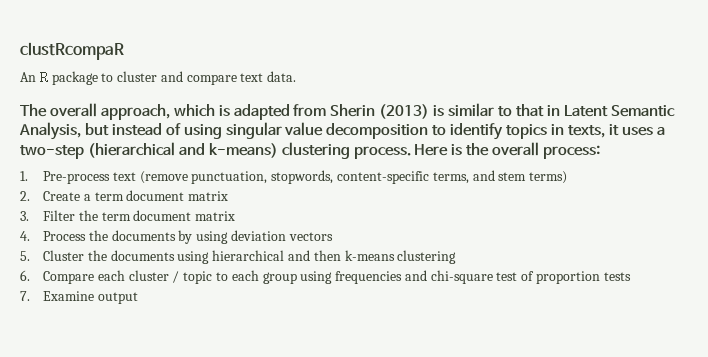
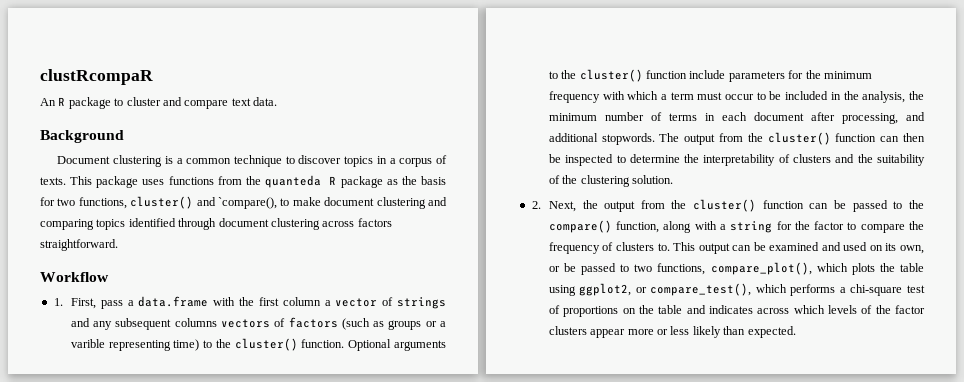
[20,103,675,120] [19,122,665,140] [20,142,601,159] [20,170,568,184] [20,190,229,201] [20,210,236,221] [20,230,333,244] [20,250,457,264] [20,270,631,284] [20,291,138,304] The overall approach, which is adapted from Sherin (2013) is similar to that in Latent Semantic Analysis, but instead of using singular value decomposition to identify topics in texts, it uses a two-step (hierarchical and k-means) clustering process. Here is the overall process: // 1. Pre-process text (remove punctuation, stopwords, content-specific terms, and stem terms) // 2. Create a term document matrix // 3. Filter the term document matrix // 4. Process the documents by using deviation vectors // 5. Cluster the documents using hierarchical and then k-means clustering // 6. Compare each cluster / topic to each group using frequencies and chi-square test of proportion tests // 7. Examine output -> [40,130,124,143] [57,155,447,167] [40,175,447,188] [40,196,447,209] [40,218,392,230] [40,239,118,251] [40,272,109,282] [53,296,447,309] [70,317,447,330] [70,338,446,351] [548,69,872,82] [548,91,925,103] [548,112,925,124] [548,132,925,145] [548,154,925,166] [548,175,674,187] [531,199,924,212] [548,220,924,233] [548,242,924,254] [548,262,924,275] [548,283,925,296] [548,305,925,317] [548,326,796,338] Background // Document clustering is a common technique to discover topics in a corpus of texts. This package uses functions from the quanteda R package as the basis for two functions, cluster() and `compare(), to make document clustering and comparing topics identified through document clustering across factors straightforward. // Workflow // 1. First, pass a data.frame with the first column a vector of strings and any subsequent columns vectors of factors (such as groups or a varible representing time) to the cluster() function. Optional arguments to the cluster() function include parameters for the minimum frequency with which a term must occur to be included in the analysis, the minimum number of terms in each document after processing, and additional stopwords. The output from the cluster() function can then be inspected to determine the interpretability of clusters and the suitability of the clustering solution. // 2. Next, the output from the cluster() function can be passed to the compare() function, along with a string for the factor to compare the frequency of clusters to. This output can be examined and used on its own, or be passed to two functions, compare_plot(), which plots the table using ggplot2, or compare_test(), which performs a chi-square test of proportions on the table and indicates across which levels of the factor clusters appear more or less likely than expected.

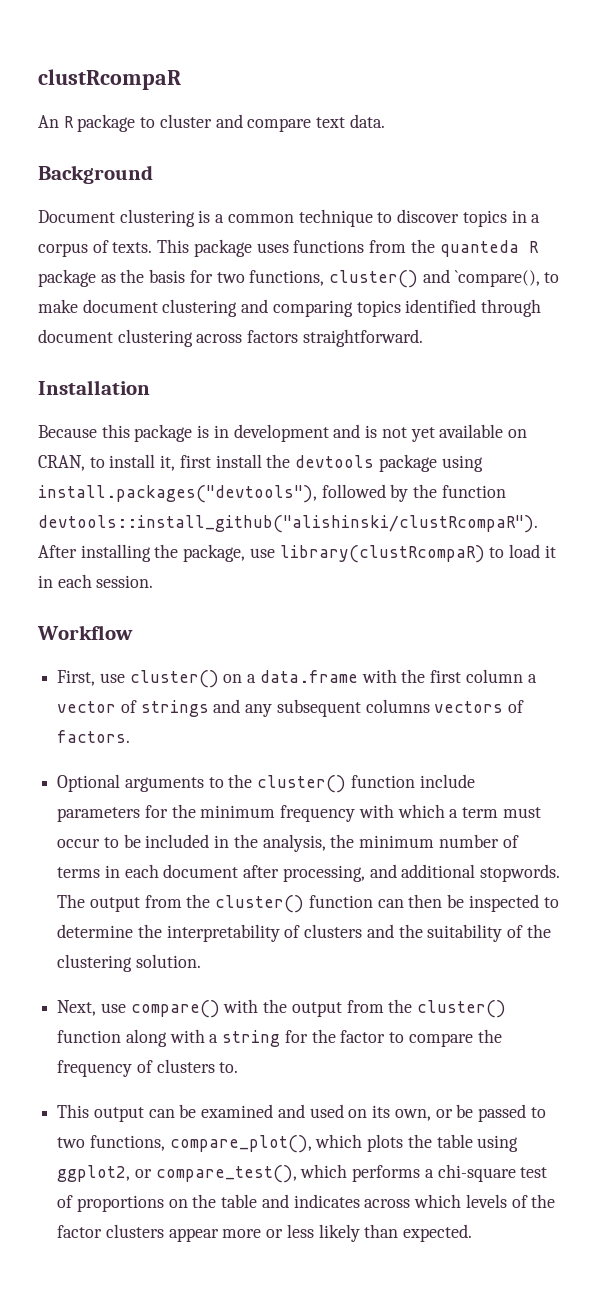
[40,272,109,282] [53,298,123,309] Workflow // 1. First, pass -> [38,380,150,395] [38,424,527,442] [38,454,483,472] [38,484,506,503] [38,515,538,533] [38,544,556,563] [38,574,154,588] [37,625,133,640] [57,670,243,688] Installation // Because this package is in development and is not yet available on CRAN, to install it, first install the devtools package using install.packages("devtools"), followed by the function devtools::install_github("alishinski/clustRcompaR"). After installing the package, use library(clustRcompaR) to load it in each session. // Workflow // First, use cluster() on
[288,317,447,330] [70,338,345,351] factors (such as groups or a varible representing time) to the cluster() function. -> [57,730,131,743] factors. //
[531,201,576,212] 2. Next, -> [57,999,259,1018] Next, use compare() with
[809,200,924,212] [548,220,660,233] can be passed to the compare() function, -> (122, 1036) none
(670, 247) none -> (239, 1067) //

